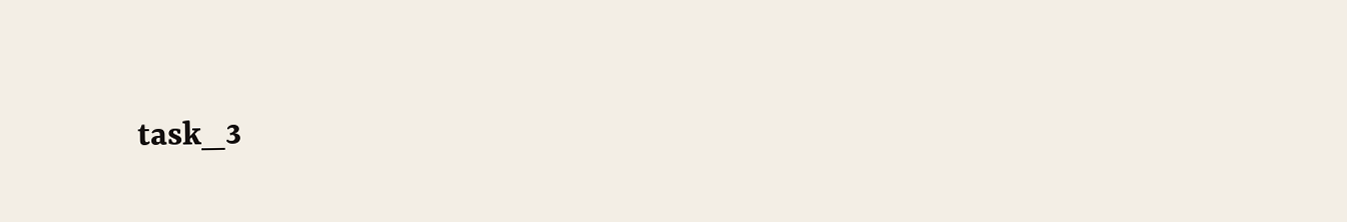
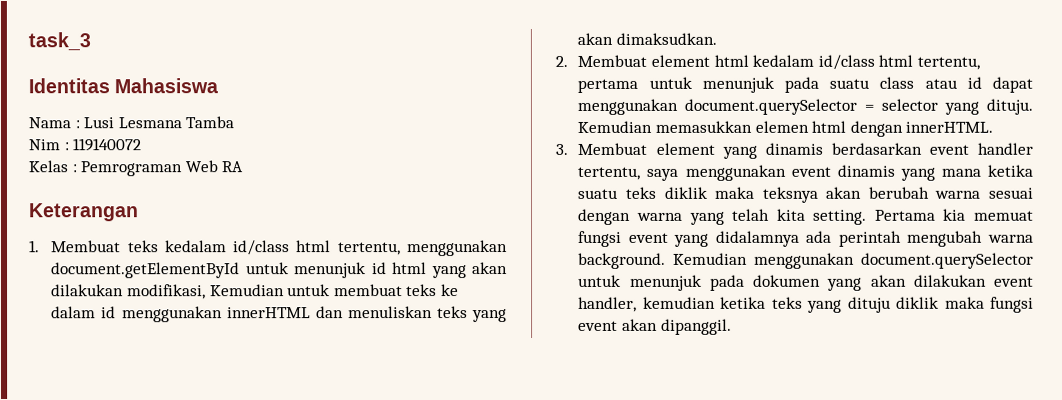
(242, 135) none -> [28,78,219,94] [28,116,235,129] [28,138,142,152] [28,160,244,177] [29,203,139,222] [29,240,508,257] [51,262,509,279] [51,284,459,300] [51,306,507,323] [577,32,717,45] [555,54,980,70] [577,76,1033,93] [577,98,1033,115] [577,120,994,137] [555,142,1033,159] [577,164,1033,181] [577,186,1033,203] [578,208,1034,225] [578,230,1034,247] [578,252,1034,269] [578,274,1034,291] [578,296,1034,313] [578,318,732,335] // Identitas Mahasiswa // Nama : Lusi Lesmana Tamba // Nim : 119140072 // Kelas : Pemrograman Web RA // Keterangan // 1. Membuat teks kedalam id/class html tertentu, menggunakan document.getElementById untuk menunjuk id html yang akan dilakukan modifikasi, Kemudian untuk membuat teks ke dalam id menggunakan innerHTML dan menuliskan teks yang akan dimaksudkan. // 2. Membuat element html kedalam id/class html tertentu, pertama untuk menunjuk pada suatu class atau id dapat menggunakan document.querySelector = selector yang dituju. Kemudian memasukkan elemen html dengan innerHTML. // 3. Membuat element yang dinamis berdasarkan event handler tertentu, saya menggunakan event dinamis yang mana ketika suatu teks diklik maka teksnya akan berubah warna sesuai dengan warna yang telah kita setting. Pertama kia memuat fungsi event yang didalamnya ada perintah mengubah warna background. Kemudian menggunakan document.querySelector untuk menunjuk pada dokumen yang akan dilakukan event handler, kemudian ketika teks yang dituju diklik maka fungsi event akan dipanggil.

